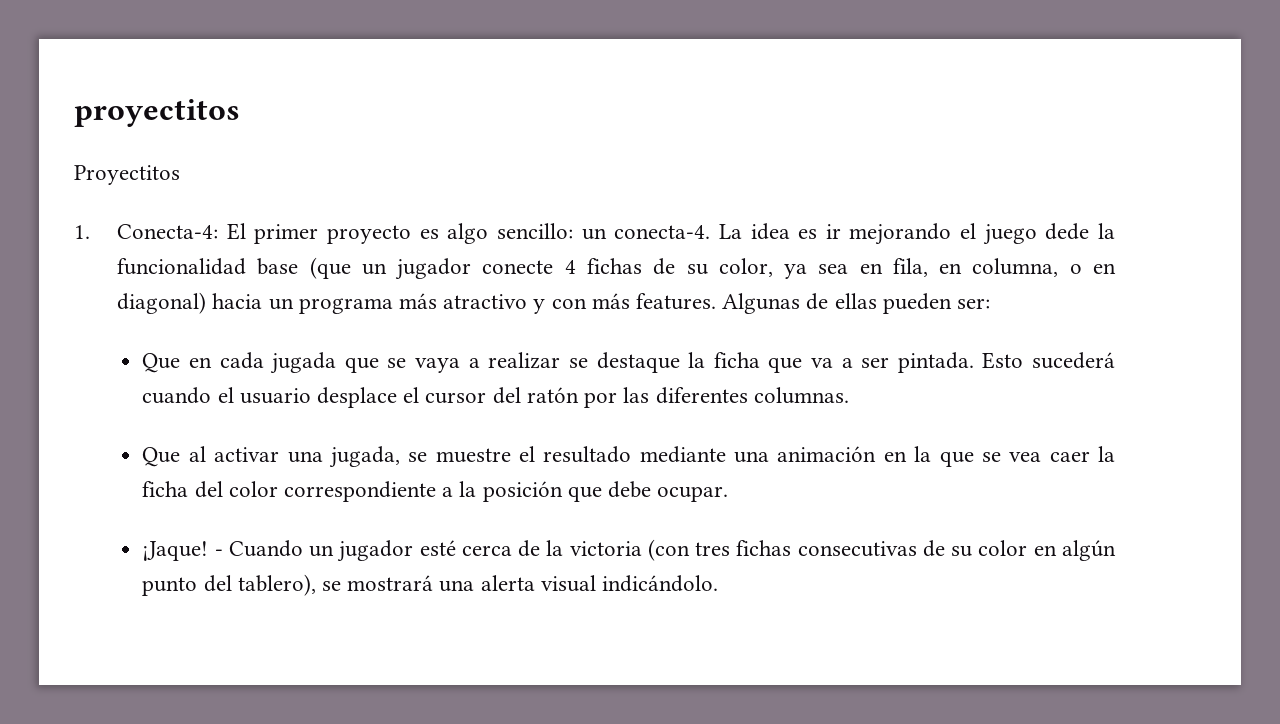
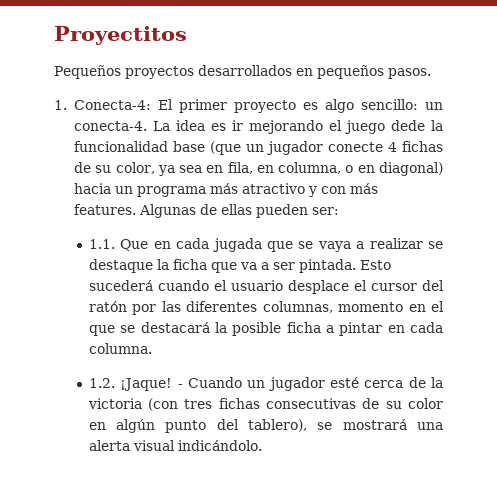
[74,99,240,127] [74,165,180,185] proyectitos // Proyectitos -> [54,26,187,45] [54,65,431,79] Proyectitos // Pequeños proyectos desarrollados en pequeños pasos.
(991, 303) none -> [88,239,115,249] 1.1.
[753,387,849,404] [142,446,1115,468] [142,481,729,502] columnas. // Que al activar una jugada, se muestre el resultado mediante una animación en la que se vea caer la ficha del color correspondiente a la posición que debe ocupar. // -> [262,301,444,313] [88,322,443,336] [88,343,152,354] [88,378,115,388] columnas, momento en el que se destacará la posible ficha a pintar en cada columna. // 1.2.

